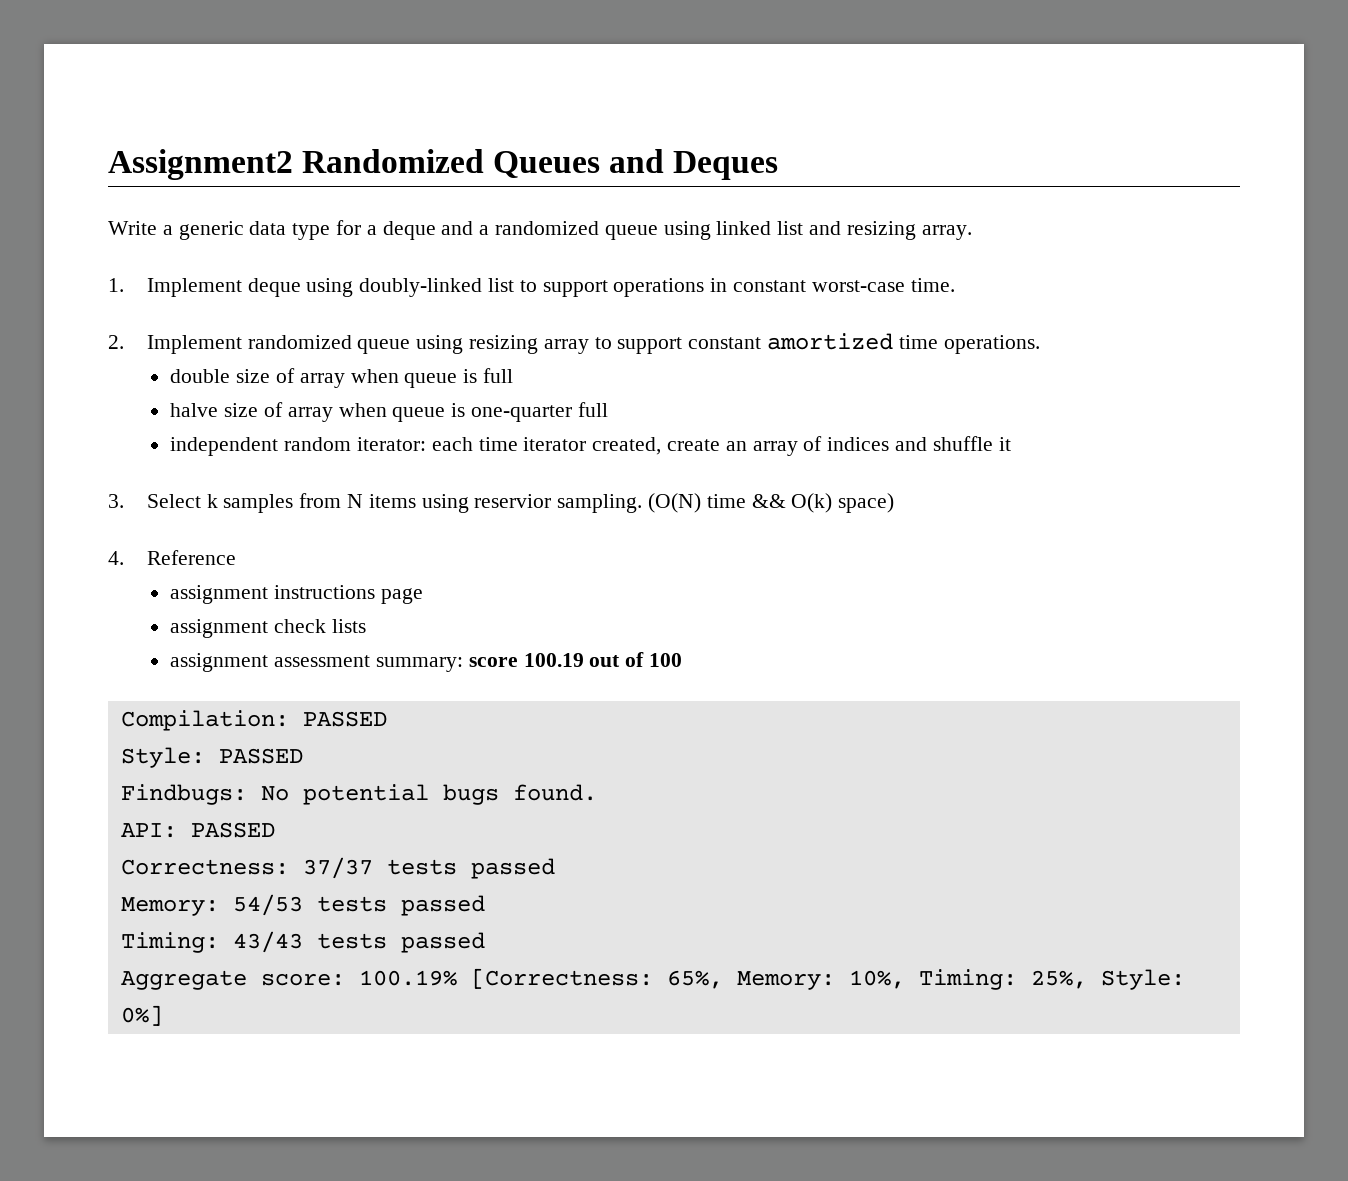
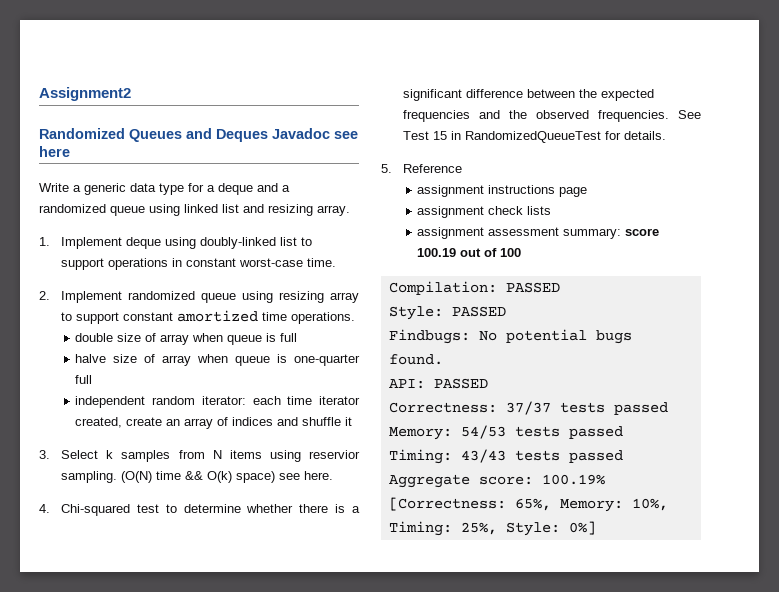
(293, 164) none -> (131, 94) //
(779, 165) none -> [272,128,358,139] [39,146,70,157] Javadoc see here
[108,551,124,565] // 4. -> [279,471,334,480] [39,504,360,516] [403,89,655,101] [403,110,701,122] [403,131,667,143] [381,164,392,173] see here. // 4. Chi-squared test to determine whether there is a significant difference between the expected frequencies and the observed frequencies. See Test 15 in RandomizedQueueTest for details. // 5.

